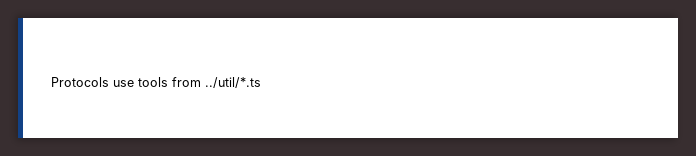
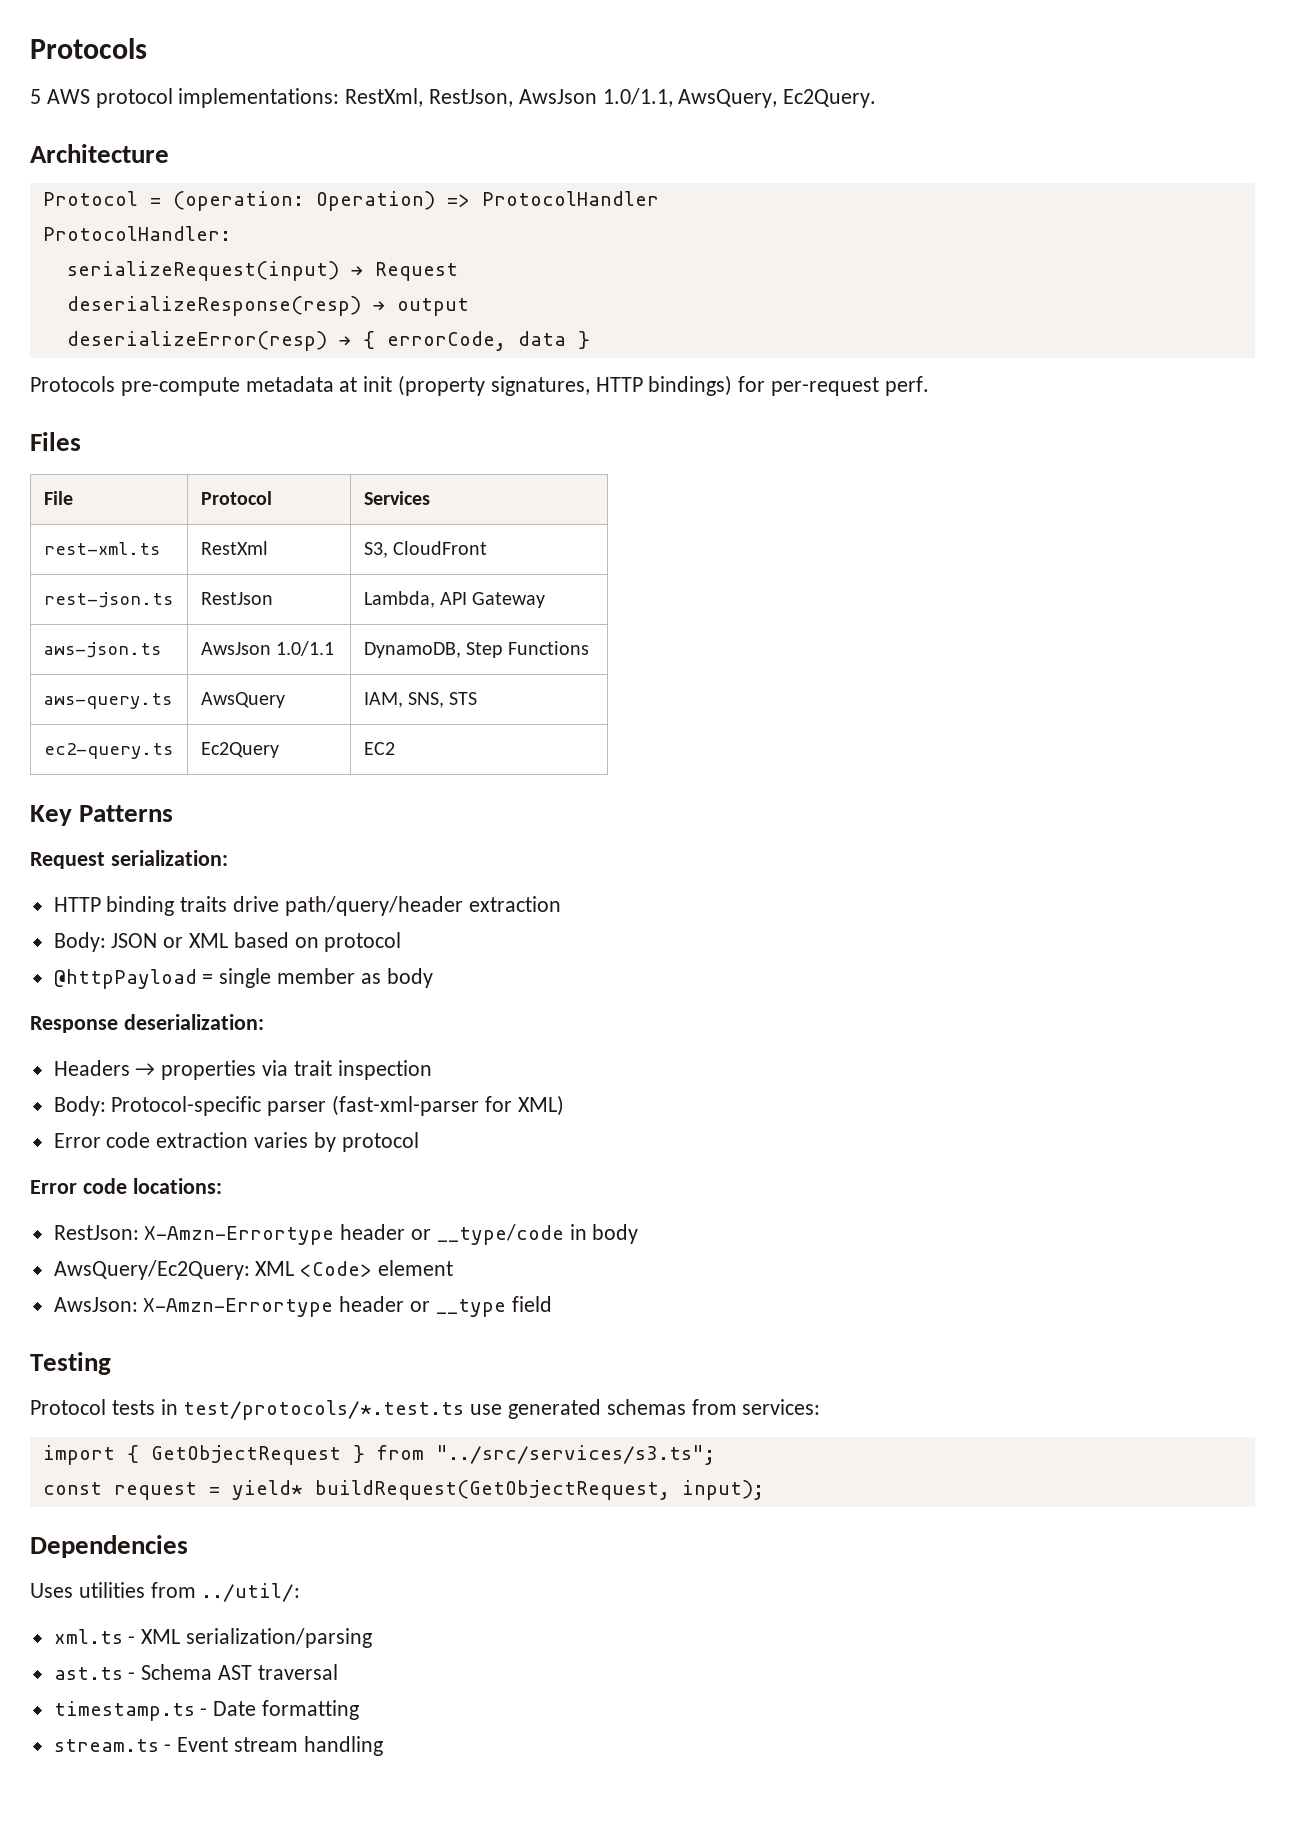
[51,77,261,88] Protocols use tools from ../util/*.ts -> [30,38,147,59] [30,88,877,108] [30,144,169,163] [42,191,659,211] [42,226,231,241] [66,261,458,281] [66,296,469,316] [66,331,590,351] [30,375,929,396] [30,432,81,451] [43,491,73,505] [200,491,272,505] [363,491,430,505] [43,542,160,555] [200,541,268,555] [363,541,487,558] [43,592,173,608] [200,592,273,605] [363,591,546,608] [43,642,161,658] [200,641,334,656] [363,641,590,658] [43,693,172,709] [200,692,285,708] [363,692,478,708] [43,743,173,759] [200,742,279,758] [363,742,395,755] [30,805,174,826] [30,850,228,869] [53,896,561,916] [53,932,402,952] [53,968,433,989] [30,1014,264,1033] [53,1060,432,1080] [53,1095,564,1116] [53,1132,419,1152] [30,1178,222,1194] [53,1224,639,1245] [53,1260,454,1280] [53,1296,552,1317] [30,1352,111,1375] [30,1399,821,1420] [42,1445,715,1465] [42,1480,764,1500] [30,1535,188,1558] [30,1582,301,1602] [53,1628,373,1648] [53,1664,338,1680] [53,1700,360,1721] [53,1736,383,1756] Protocols // 5 AWS protocol implementations: RestXml, RestJson, AwsJson 1.0/1.1, AwsQuery, Ec2Query. // Architecture // Protocol = (operation: Operation) => ProtocolHandler // ProtocolHandler: // serializeRequest(input) → Request // deserializeResponse(resp) → output // deserializeError(resp) → { errorCode, data } // Protocols pre-compute metadata at init (property signatures, HTTP bindings) for per-request perf. // Files // File | Protocol | Services // rest-xml.ts | RestXml | S3, CloudFront // rest-json.ts | RestJson | Lambda, API Gateway // aws-json.ts | AwsJson 1.0/1.1 | DynamoDB, Step Functions // aws-query.ts | AwsQuery | IAM, SNS, STS // ec2-query.ts | Ec2Query | EC2 // Key Patterns // Request serialization: // HTTP binding traits drive path/query/header extraction // Body: JSON or XML based on protocol // @httpPayload = single member as body // Response deserialization: // Headers → properties via trait inspection // Body: Protocol-specific parser (fast-xml-parser for XML) // Error code extraction varies by protocol // Error code locations: // RestJson: X-Amzn-Errortype header or __type/code in body // AwsQuery/Ec2Query: XML <Code> element // AwsJson: X-Amzn-Errortype header or __type field // Testing // Protocol tests in test/protocols/*.test.ts use generated schemas from services: // import { GetObjectRequest } from "../src/services/s3.ts"; // const request = yield* buildRequest(GetObjectRequest, input); // Dependencies // Uses utilities from ../util/: // xml.ts - XML serialization/parsing // ast.ts - Schema AST traversal // timestamp.ts - Date formatting // stream.ts - Event stream handling

